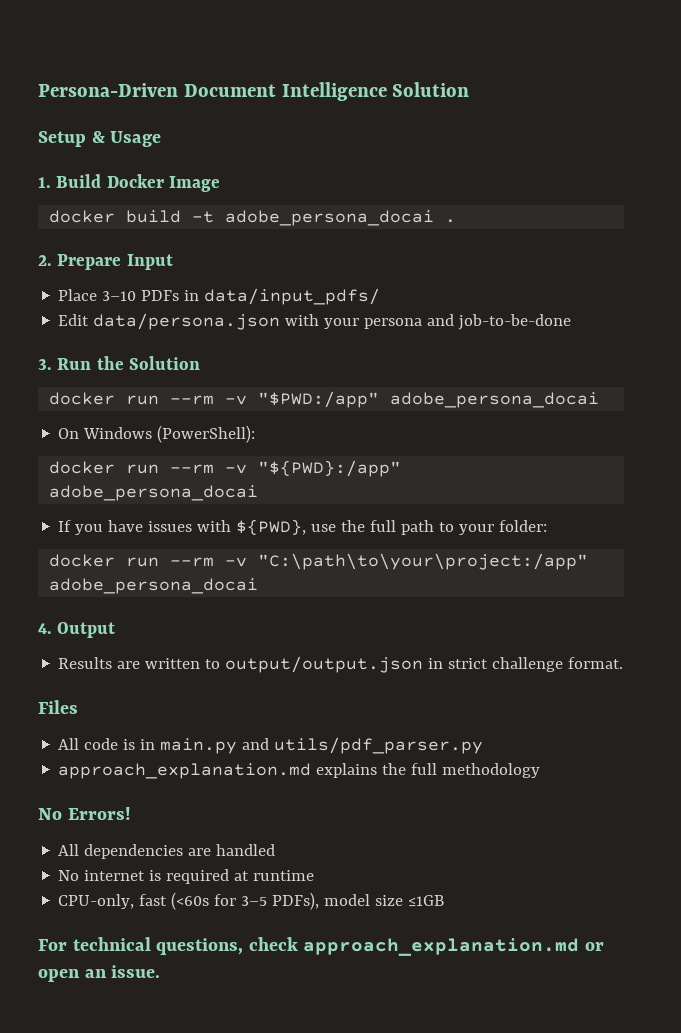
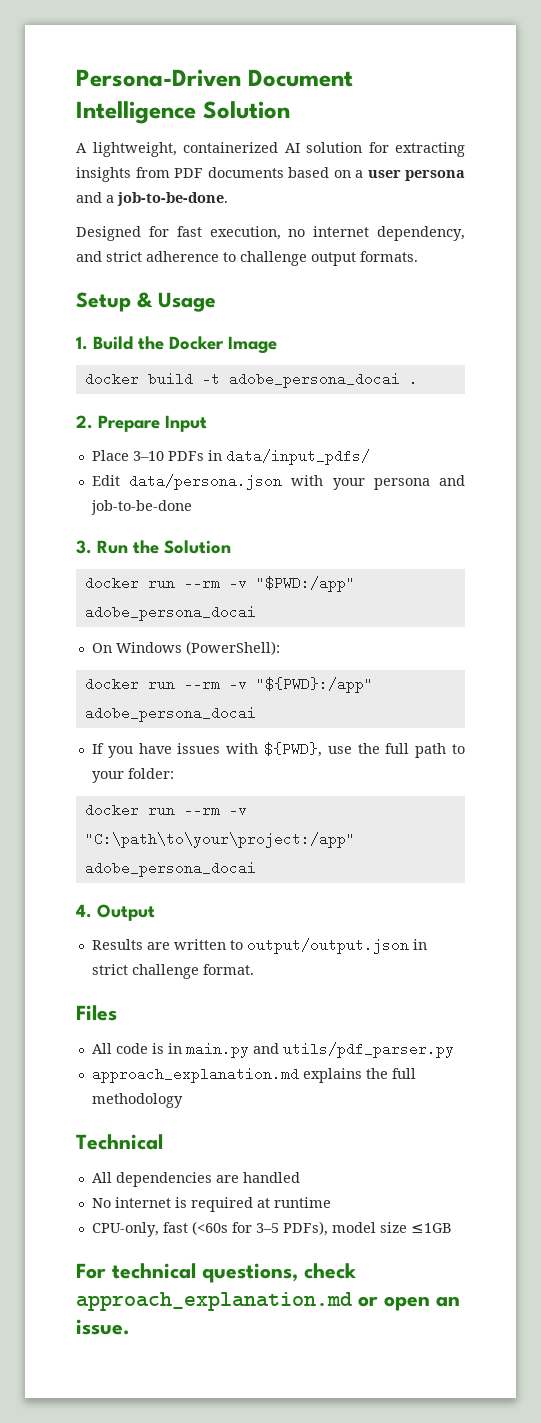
(470, 89) none -> [76,142,465,157] [76,167,465,182] [76,192,228,206] [76,226,465,241] [76,251,418,266] // A lightweight, containerized AI solution for extracting insights from PDF documents based on a user persona and a job-to-be-done. // Designed for fast execution, no internet dependency, and strict adherence to challenge output formats.
(102, 181) none -> [138,336,164,350] the
[38,807,131,820] No Errors! -> [76,1134,163,1150] Technical

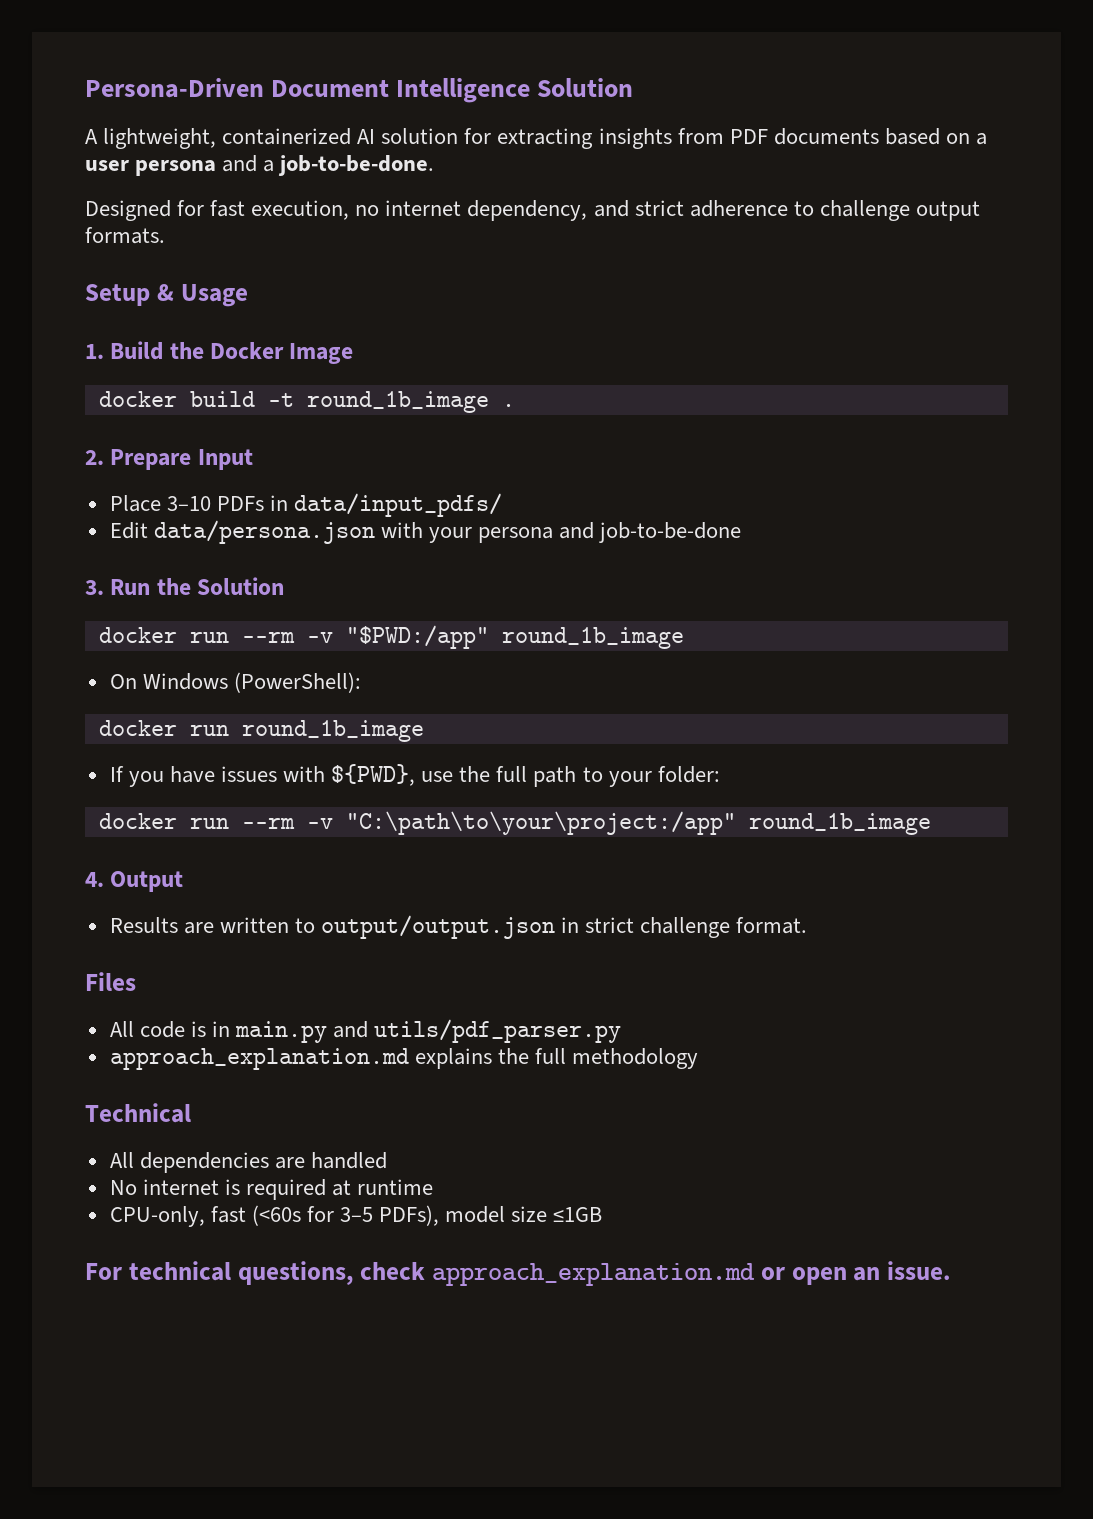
[228,372,400,388] adobe_persona_docai -> [306,391,489,413] round_1b_image
[84,605,256,621] adobe_persona_docai -> [501,627,684,649] round_1b_image
[183,677,373,693] [84,706,256,722] --rm -v "${PWD}:/app" adobe_persona_docai -> [241,720,424,742] round_1b_image
[84,861,256,877] adobe_persona_docai -> [748,813,931,835] round_1b_image

